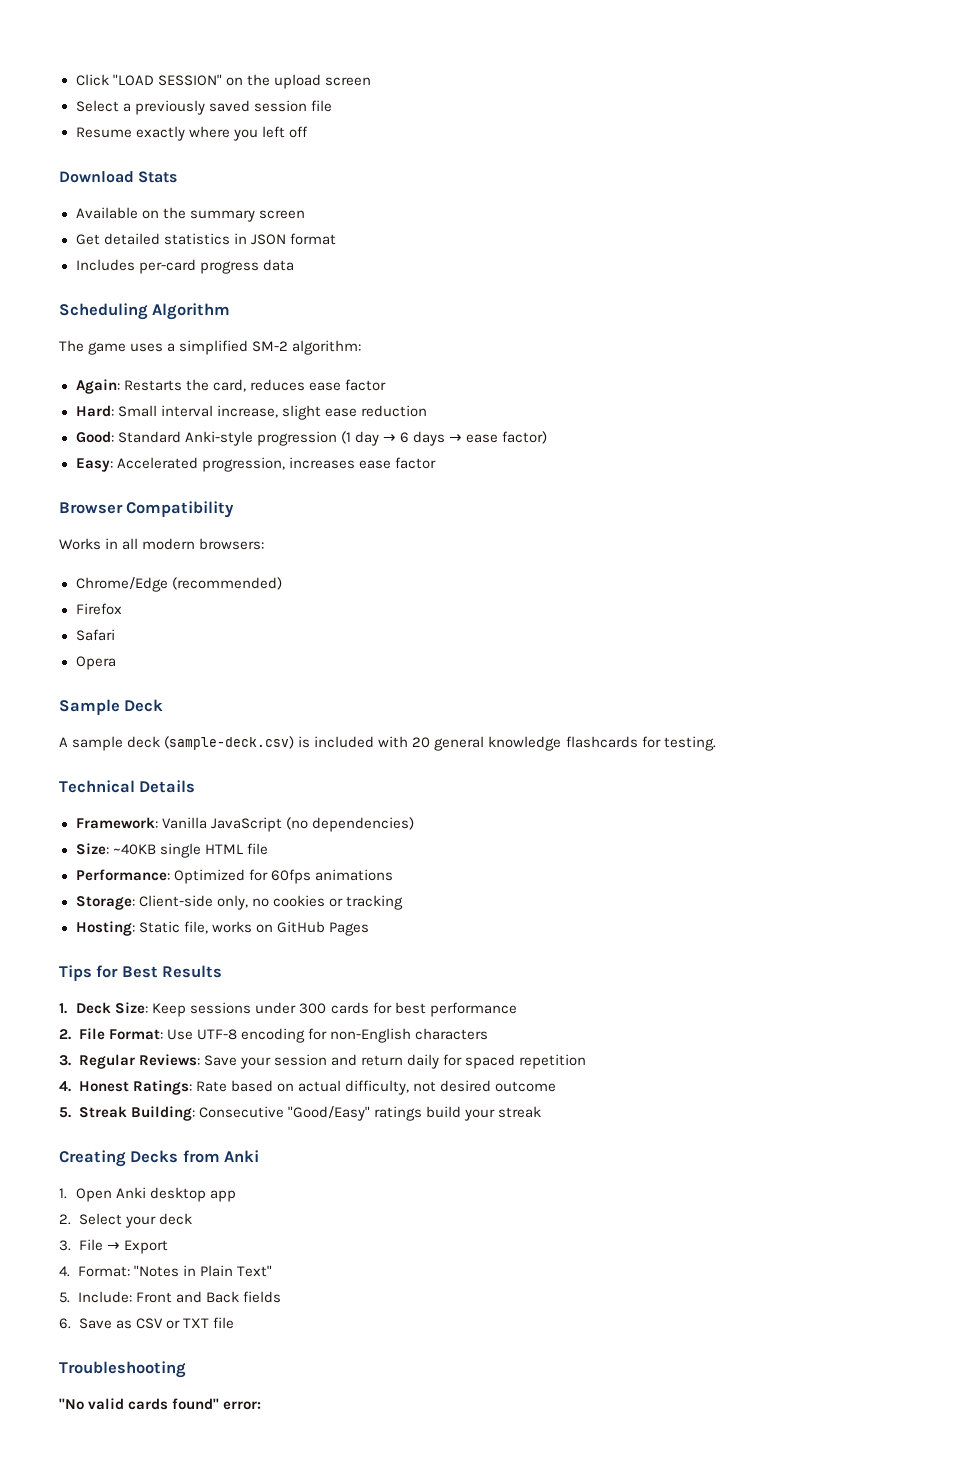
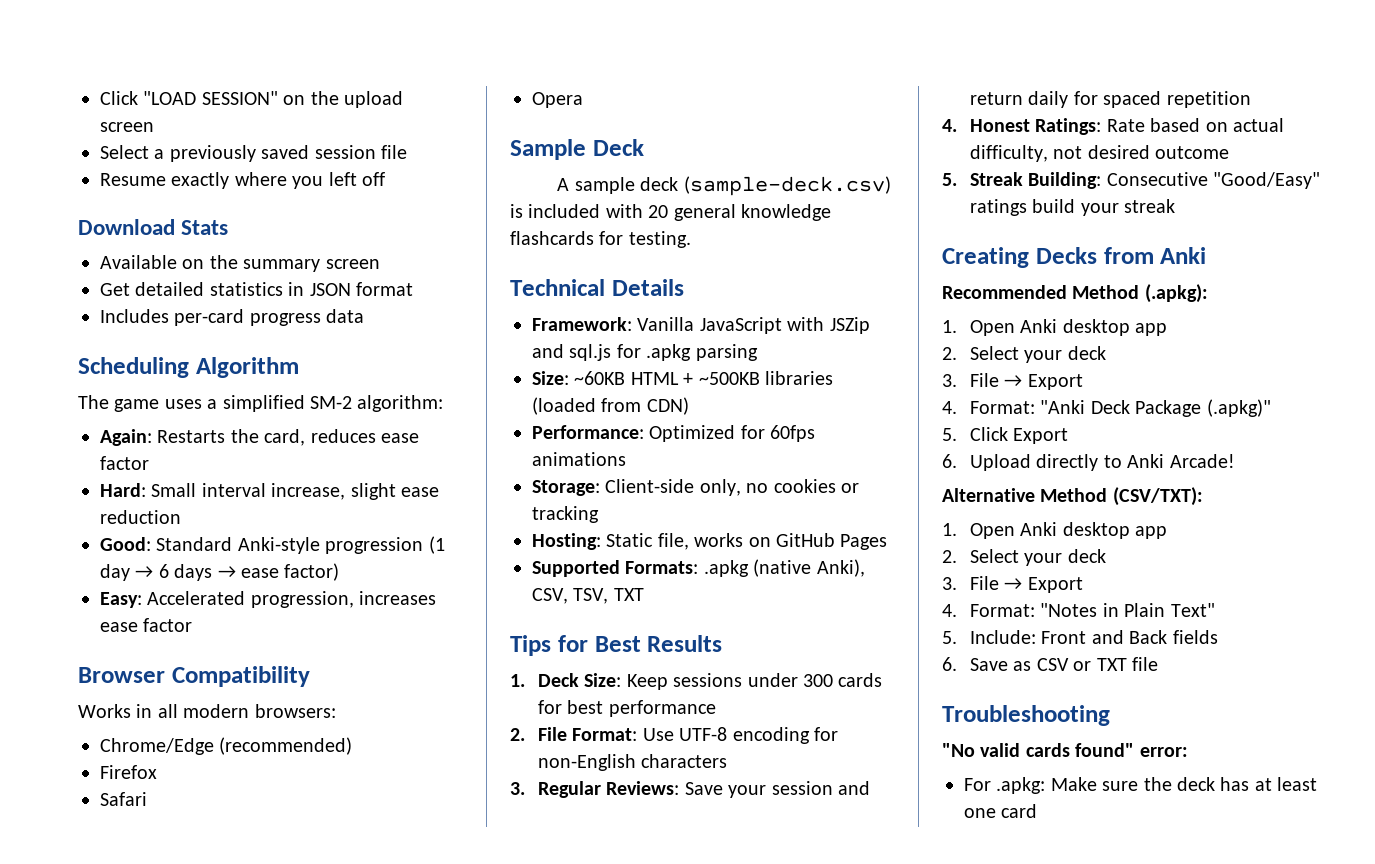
[285,817,414,832] [75,843,268,858] (no dependencies) // Size: ~40KB single HTML file -> [787,317,870,334] [532,344,758,361] [532,371,833,385] [532,397,689,415] with JSZip and sql.js for .apkg parsing // Size: ~60KB HTML + ~500KB libraries (loaded from CDN)
(369, 929) none -> [532,559,865,577] [532,588,644,604] // Supported Formats: .apkg (native Anki), CSV, TSV, TXT
(260, 1156) none -> [942,284,1208,303] [942,319,1168,336] [942,346,1106,363] [942,373,1083,390] [942,399,1271,417] [942,427,1069,444] [942,454,1235,471] [942,487,1203,506] // Recommended Method (.apkg): // 1. Open Anki desktop app // 2. Select your deck // 3. File → Export // 4. Format: "Anki Deck Package (.apkg)" // 5. Click Export // 6. Upload directly to Anki Arcade! // Alternative Method (CSV/TXT):
(262, 1405) none -> [964,777,1318,794] [964,804,1038,818] // For .apkg: Make sure the deck has at least one card

